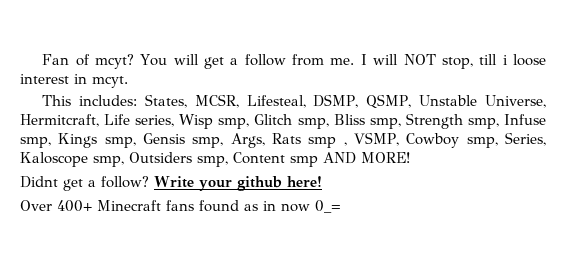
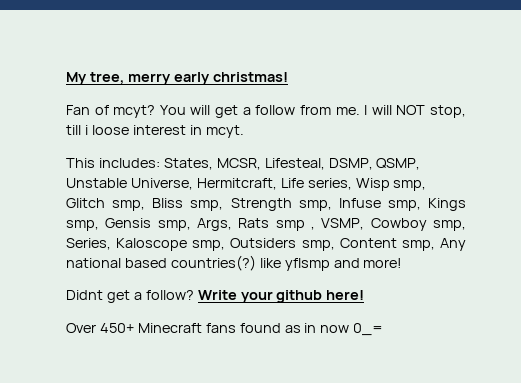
(42, 59) none -> [66,72,288,85] My tree, merry early christmas! //
[290,152,410,167] smp AND MORE! -> [401,238,466,251] [66,255,403,271] smp, Any national based countries(?) like yflsmp and more!
[57,200,92,212] 400+ -> [99,323,134,333] 450+

